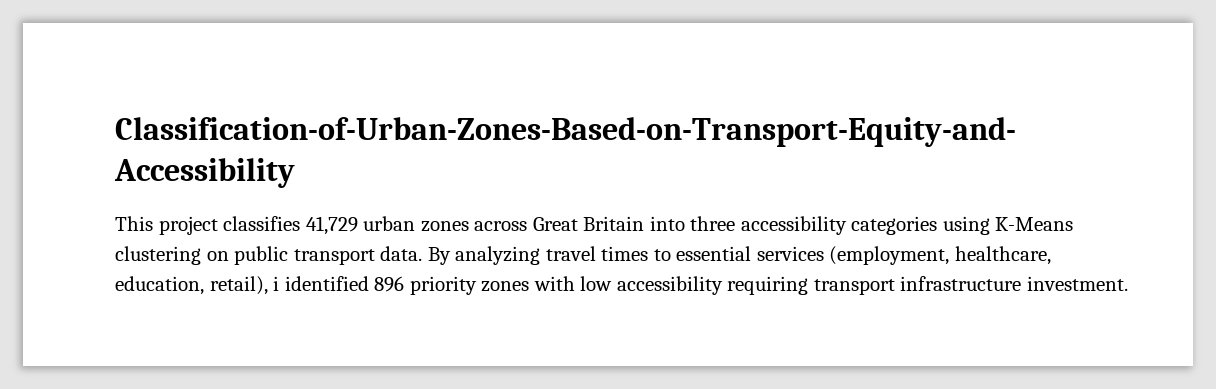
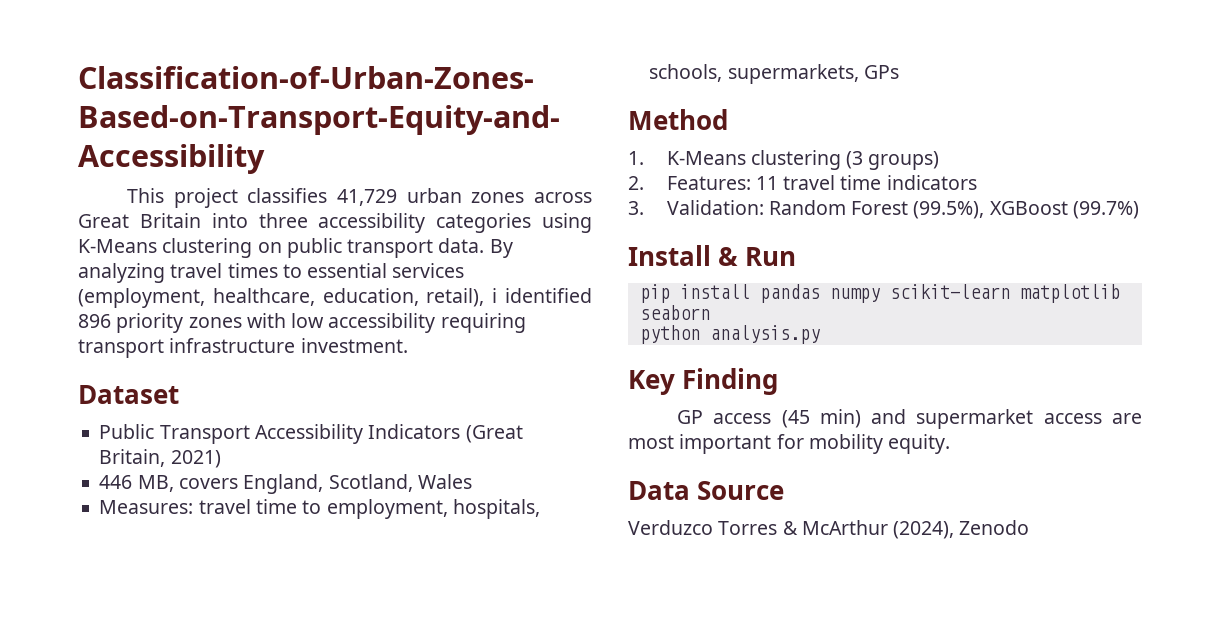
(1128, 283) none -> [78,385,179,404] [99,424,523,444] [99,449,221,468] [99,474,472,494] [99,499,540,519] [649,64,899,84] [628,109,728,130] [628,150,940,170] [628,175,977,190] [628,200,1139,219] [628,245,797,266] [639,284,1120,303] [639,305,710,320] [639,325,820,344] [628,368,779,395] [677,409,1142,429] [628,434,951,454] [628,481,785,500] [628,520,1030,539] // Dataset // Public Transport Accessibility Indicators (Great Britain, 2021) // 446 MB, covers England, Scotland, Wales // Measures: travel time to employment, hospitals, schools, supermarkets, GPs // Method // 1. K-Means clustering (3 groups) // 2. Features: 11 travel time indicators // 3. Validation: Random Forest (99.5%), XGBoost (99.7%) // Install & Run // pip install pandas numpy scikit-learn matplotlib seaborn // python analysis.py // Key Finding // GP access (45 min) and supermarket access are most important for mobility equity. // Data Source // Verduzco Torres & McArthur (2024), Zenodo

